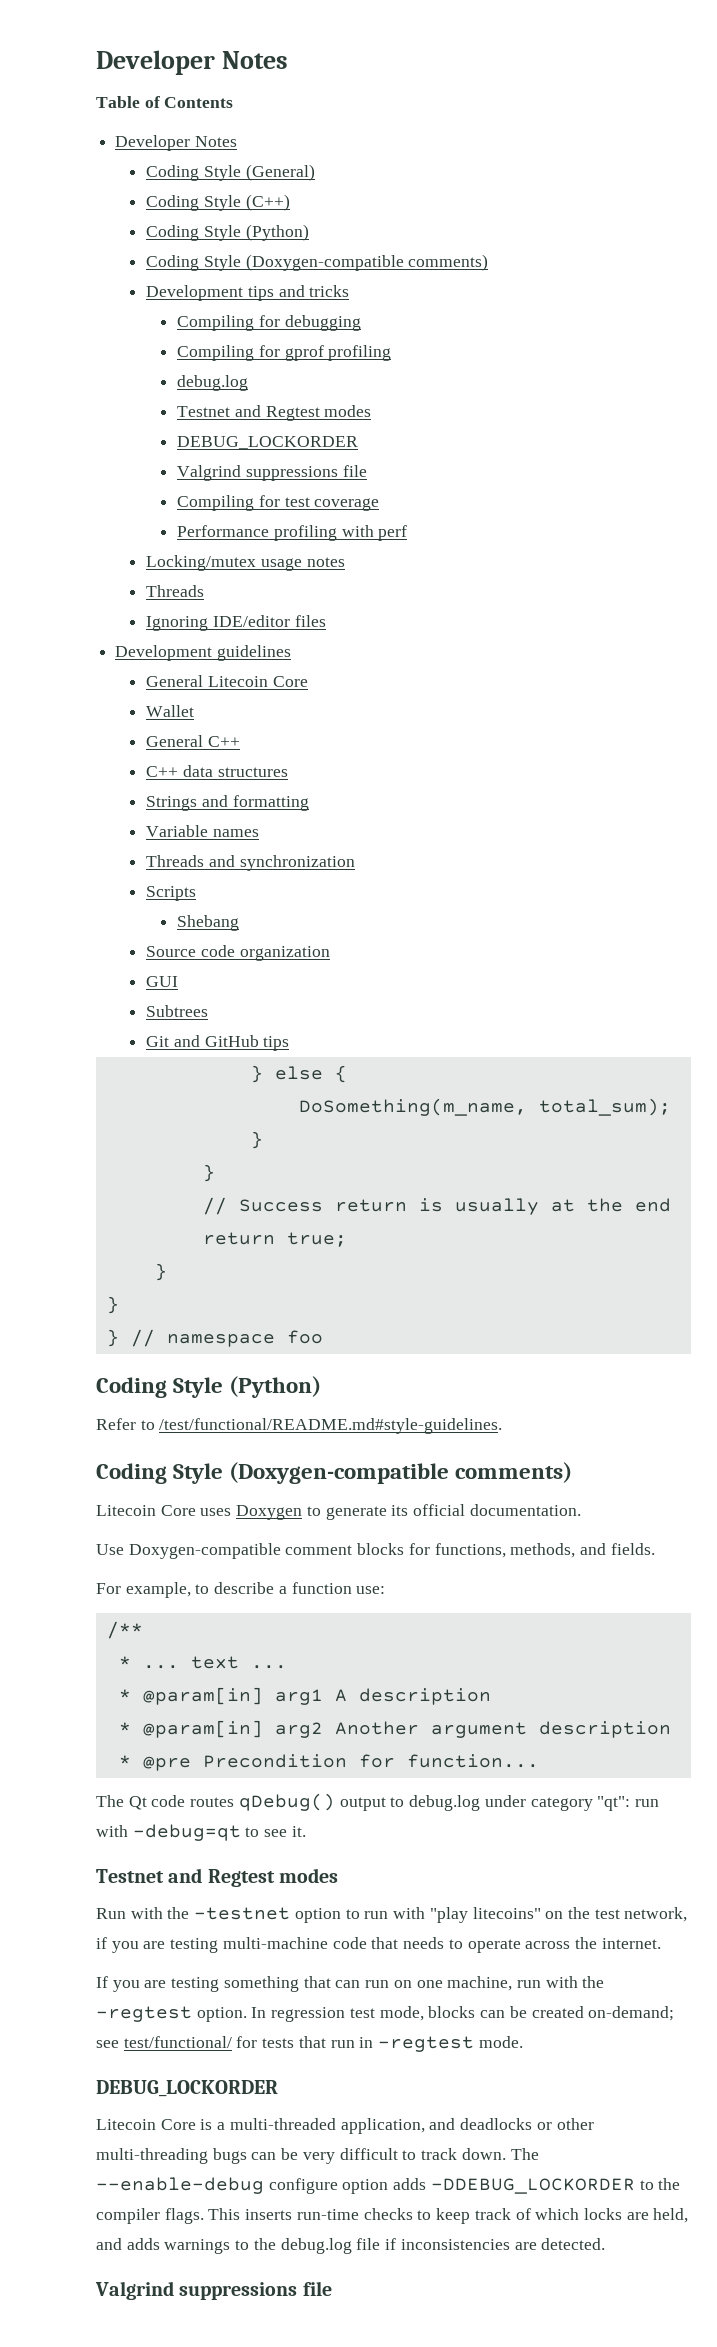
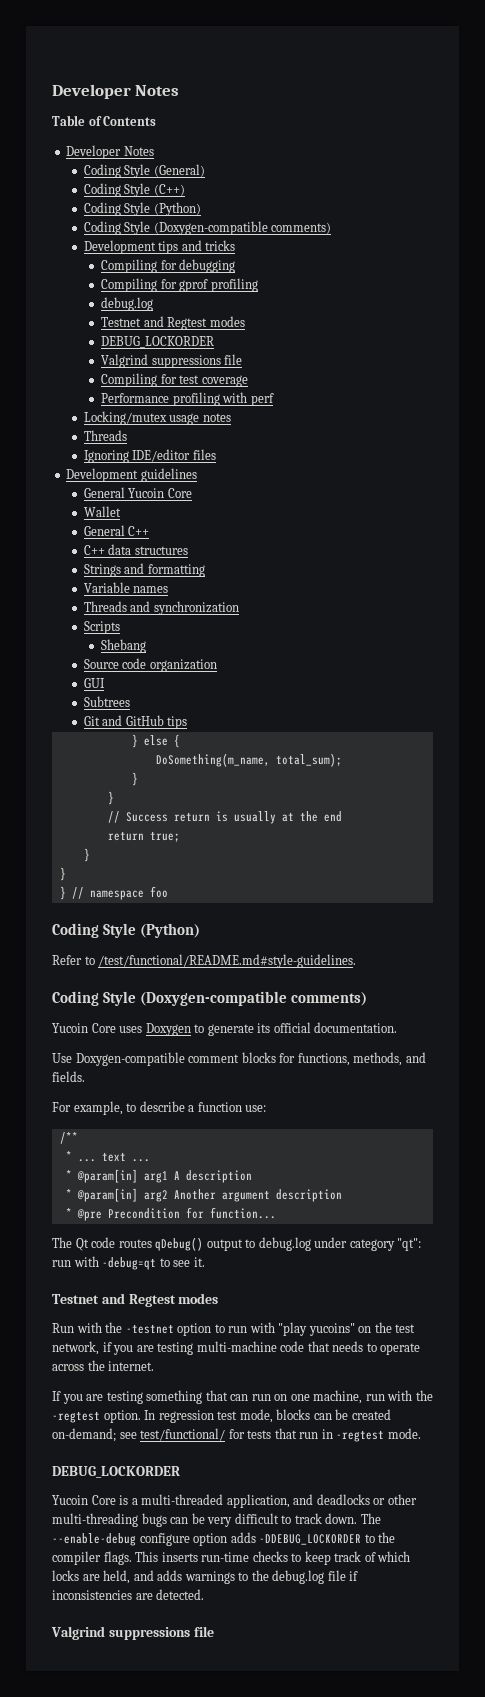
[207,676,268,687] Litecoin -> [128,488,165,498] Yucoin
[96,1505,156,1516] Litecoin -> [52,1023,88,1033] Yucoin
[472,1907,541,1919] litecoins" -> [308,1323,355,1336] yucoins"
[96,2119,156,2130] Litecoin -> [52,1495,88,1505] Yucoin

